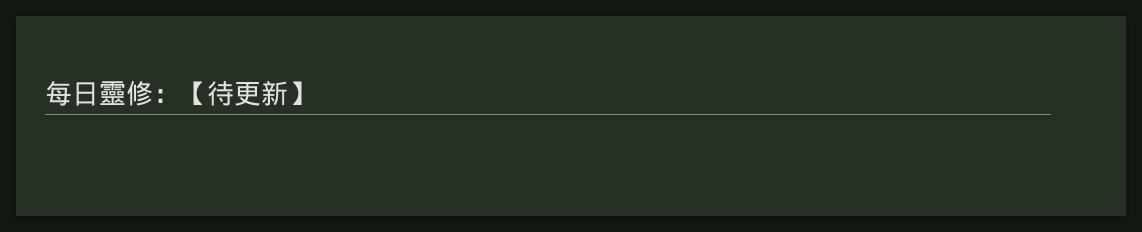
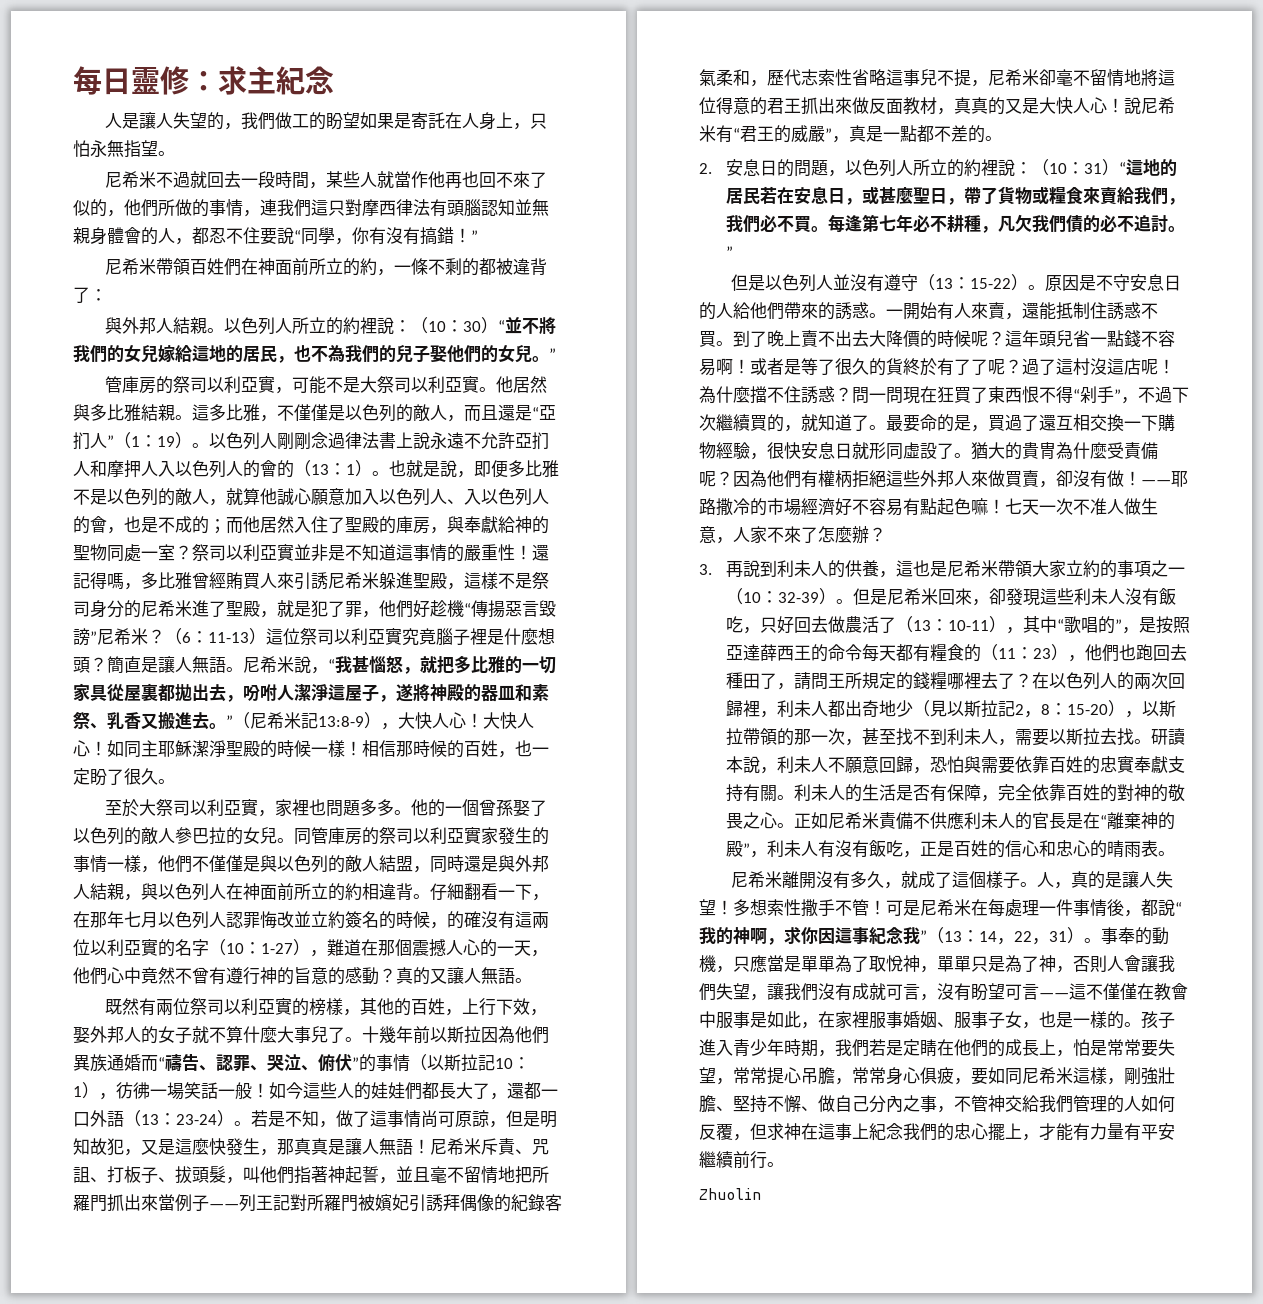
[180,80,315,106] 【待更新】 -> [218,66,334,95] [105,112,548,130] [73,140,175,158] [105,171,548,189] [73,199,549,217] [73,227,478,245] [105,258,548,276] [73,287,107,303] [105,317,557,335] [73,345,556,363] [105,376,548,394] [73,404,556,422] [73,432,549,450] [73,460,559,478] [73,488,549,506] [73,516,549,534] [73,544,549,562] [73,572,549,590] [73,600,556,618] [73,628,555,646] [73,655,556,674] [73,683,549,702] [73,712,534,730] [73,740,549,758] [73,768,175,786] [105,799,548,817] [73,827,549,845] [73,855,549,873] [73,883,549,901] [73,911,549,929] [73,938,548,957] [73,967,532,985] [105,998,548,1016] [73,1026,549,1044] [73,1053,530,1072] [73,1082,558,1100] [73,1110,557,1128] [73,1138,549,1156] [73,1165,549,1184] [73,1194,562,1212] [699,69,1175,87] [699,97,1175,115] [699,125,1002,143] [699,159,1177,177] [725,186,1185,205] [725,214,1185,233] [725,246,733,258] [731,274,1182,292] [699,302,1158,320] [699,330,1175,348] [699,358,1175,376] [699,386,1189,404] [699,414,1175,432] [699,442,1158,460] [699,470,1188,488] [699,498,1158,516] [699,526,886,544] [699,560,1185,578] [725,588,1176,606] [725,616,1190,634] [725,644,1187,662] [725,672,1185,690] [725,700,1176,718] [725,728,1185,746] [725,756,1185,774] [725,784,1185,802] [725,812,1175,830] [725,840,1175,858] [731,871,1174,889] [699,899,1182,917] [699,926,1169,945] [699,955,1175,973] [699,983,1188,1001] [699,1011,1175,1029] [699,1039,1175,1057] [699,1067,1175,1085] [699,1095,1175,1113] [699,1123,1175,1141] [699,1151,784,1169] [699,1188,761,1200] 求主紀念 // 人是讓人失望的，我們做工的盼望如果是寄託在人身上，只怕永無指望。 // 尼希米不過就回去一段時間，某些人就當作他再也回不來了似的，他們所做的事情，連我們這只對摩西律法有頭腦認知並無親身體會的人，都忍不住要說“同學，你有沒有搞錯！” // 尼希米帶領百姓們在神面前所立的約，一條不剩的都被違背了： // 與外邦人結親。以色列人所立的約裡說：（10：30）“並不將我們的女兒嫁給這地的居民，也不為我們的兒子娶他們的女兒。” // 管庫房的祭司以利亞實，可能不是大祭司以利亞實。他居然與多比雅結親。這多比雅，不僅僅是以色列的敵人，而且還是“亞扪人”（1：19）。以色列人剛剛念過律法書上說永遠不允許亞扪人和摩押人入以色列人的會的（13：1）。也就是說，即便多比雅不是以色列的敵人，就算他誠心願意加入以色列人、入以色列人的會，也是不成的；而他居然入住了聖殿的庫房，與奉獻給神的聖物同處一室？祭司以利亞實並非是不知道這事情的嚴重性！還記得嗎，多比雅曾經賄買人來引誘尼希米躲進聖殿，這樣不是祭司身分的尼希米進了聖殿，就是犯了罪，他們好趁機“傳揚惡言毀謗”尼希米？（6：11-13）這位祭司以利亞實究竟腦子裡是什麼想頭？簡直是讓人無語。尼希米說，“我甚惱怒，就把多比雅的一切家具從屋裏都拋出去，吩咐人潔淨這屋子，遂將神殿的器皿和素祭、乳香又搬進去。”（尼希米記13:8-9），大快人心！大快人心！如同主耶穌潔淨聖殿的時候一樣！相信那時候的百姓，也一定盼了很久。 // 至於大祭司以利亞實，家裡也問題多多。他的一個曾孫娶了以色列的敵人參巴拉的女兒。同管庫房的祭司以利亞實家發生的事情一樣，他們不僅僅是與以色列的敵人結盟，同時還是與外邦人結親，與以色列人在神面前所立的約相違背。仔細翻看一下，在那年七月以色列人認罪悔改並立約簽名的時候，的確沒有這兩位以利亞實的名字（10：1-27），難道在那個震撼人心的一天，他們心中竟然不曾有遵行神的旨意的感動？真的又讓人無語。 // 既然有兩位祭司以利亞實的榜樣，其他的百姓，上行下效，娶外邦人的女子就不算什麼大事兒了。十幾年前以斯拉因為他們異族通婚而“禱告、認罪、哭泣、俯伏”的事情（以斯拉記10：1），彷彿一場笑話一般！如今這些人的娃娃們都長大了，還都一口外語（13：23-24）。若是不知，做了這事情尚可原諒，但是明知故犯，又是這麼快發生，那真真是讓人無語！尼希米斥責、咒詛、打板子、拔頭髮，叫他們指著神起誓，並且毫不留情地把所羅門抓出來當例子——列王記對所羅門被嬪妃引誘拜偶像的紀錄客氣柔和，歷代志索性省略這事兒不提，尼希米卻毫不留情地將這位得意的君王抓出來做反面教材，真真的又是大快人心！說尼希米有“君王的威嚴”，真是一點都不差的。 // 2.安息日的問題，以色列人所立的約裡說：（10：31）“這地的居民若在安息日，或甚麼聖日，帶了貨物或糧食來賣給我們，我們必不買。每逢第七年必不耕種，凡欠我們債的必不追討。” // 但是以色列人並沒有遵守（13：15-22）。原因是不守安息日的人給他們帶來的誘惑。一開始有人來賣，還能抵制住誘惑不買。到了晚上賣不出去大降價的時候呢？這年頭兒省一點錢不容易啊！或者是等了很久的貨終於有了了呢？過了這村沒這店呢！為什麼擋不住誘惑？問一問現在狂買了東西恨不得“剁手”，不過下次繼續買的，就知道了。最要命的是，買過了還互相交換一下購物經驗，很快安息日就形同虛設了。猶大的貴冑為什麼受責備呢？因為他們有權柄拒絕這些外邦人來做買賣，卻沒有做！——耶路撒冷的市場經濟好不容易有點起色嘛！七天一次不准人做生意，人家不來了怎麼辦？ // 3.再說到利未人的供養，這也是尼希米帶領大家立約的事項之一（10：32-39）。但是尼希米回來，卻發現這些利未人沒有飯吃，只好回去做農活了（13：10-11），其中“歌唱的”，是按照亞達薛西王的命令每天都有糧食的（11：23），他們也跑回去種田了，請問王所規定的錢糧哪裡去了？在以色列人的兩次回歸裡，利未人都出奇地少（見以斯拉記2，8：15-20），以斯拉帶領的那一次，甚至找不到利未人，需要以斯拉去找。研讀本說，利未人不願意回歸，恐怕與需要依靠百姓的忠實奉獻支持有關。利未人的生活是否有保障，完全依靠百姓的對神的敬畏之心。正如尼希米責備不供應利未人的官長是在“離棄神的殿”，利未人有沒有飯吃，正是百姓的信心和忠心的晴雨表。 // 尼希米離開沒有多久，就成了這個樣子。人，真的是讓人失望！多想索性撒手不管！可是尼希米在每處理一件事情後，都說“我的神啊，求你因這事紀念我”（13：14，22，31）。事奉的動機，只應當是單單為了取悅神，單單只是為了神，否則人會讓我們失望，讓我們沒有成就可言，沒有盼望可言——這不僅僅在教會中服事是如此，在家裡服事婚姻、服事子女，也是一樣的。孩子進入青少年時期，我們若是定睛在他們的成長上，怕是常常要失望，常常提心吊膽，常常身心俱疲，要如同尼希米這樣，剛強壯膽、堅持不懈、做自己分內之事，不管神交給我們管理的人如何反覆，但求神在這事上紀念我們的忠心擺上，才能有力量有平安繼續前行。 // Zhuolin

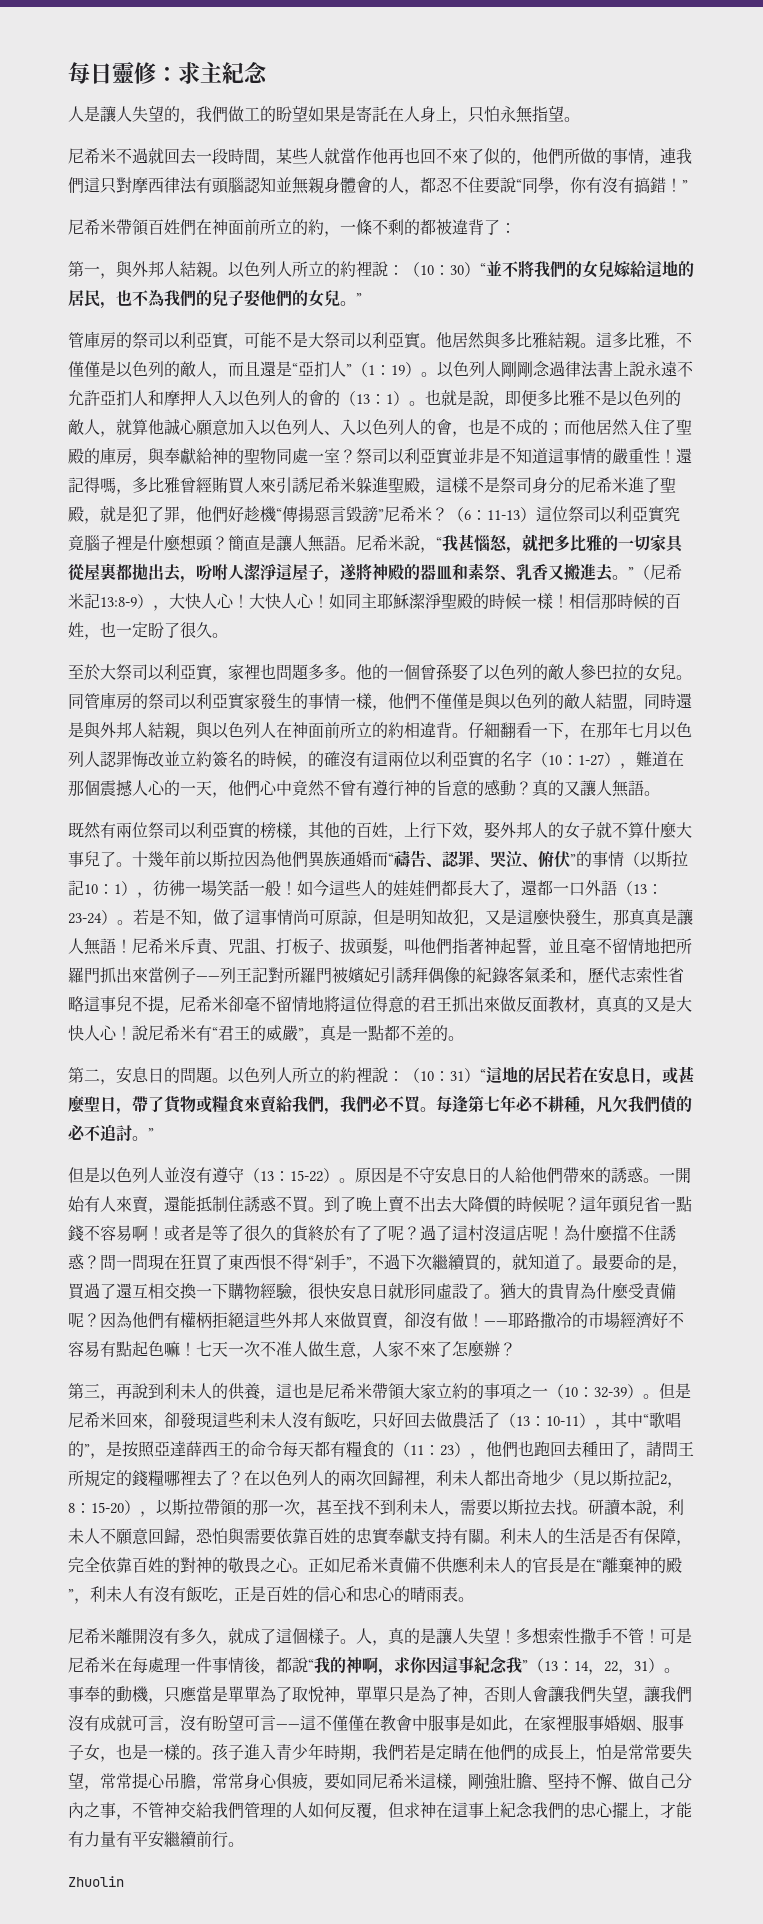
(107, 295) none -> [68,261,116,279] 第一，
[699,163,712,174] 2. -> [68,1067,116,1085] 第二，
[827,170,845,177] ， -> [212,1078,228,1083] 。
[699,564,712,575] 3. -> [68,1383,116,1401] 第三，

